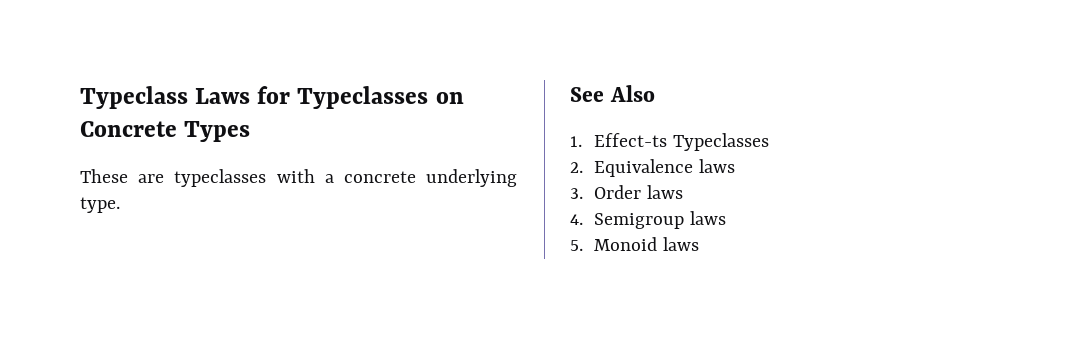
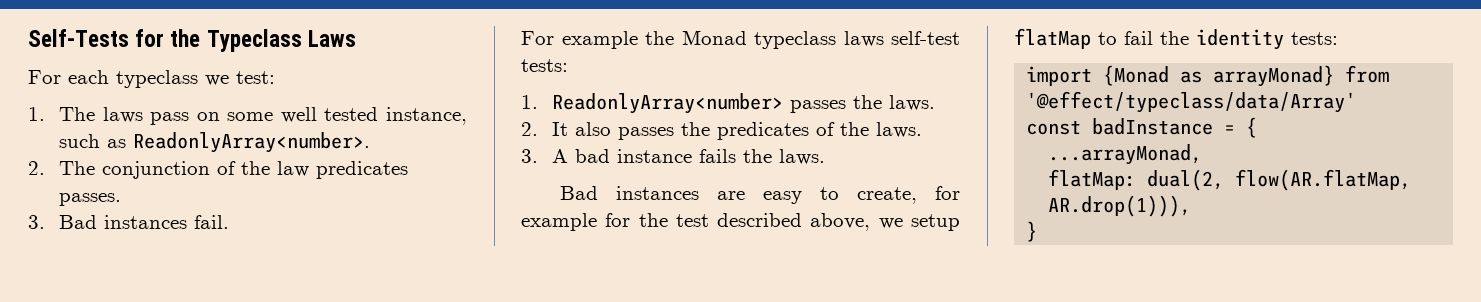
(80, 97) none -> [28,29,201,47] Self-Tests for the
[257,86,464,109] [80,121,251,142] [80,169,517,187] [80,197,120,213] [570,85,655,102] [570,133,769,151] [570,159,735,177] [570,185,683,199] [570,211,726,229] [570,237,699,251] for Typeclasses on Concrete Types // These are typeclasses with a concrete underlying type. // See Also // 1. Effect-ts Typeclasses // 2. Equivalence laws // 3. Order laws // 4. Semigroup laws // 5. Monoid laws -> [28,70,275,88] [28,107,467,125] [59,132,371,153] [28,161,409,179] [59,193,122,206] [28,215,230,229] [521,30,960,49] [521,59,568,72] [521,93,936,114] [521,122,923,140] [521,149,826,165] [560,186,960,204] [521,213,960,231] [1014,28,1338,50] [1026,65,1390,87] [1026,91,1357,113] [1026,117,1258,138] [1048,144,1203,165] [1048,169,1412,191] [1048,195,1192,217] [1026,221,1038,242] // For each typeclass we test: // 1. The laws pass on some well tested instance, such as ReadonlyArray<number>. // 2. The conjunction of the law predicates passes. // 3. Bad instances fail. // For example the Monad typeclass laws self-test tests: // 1. ReadonlyArray<number> passes the laws. // 2. It also passes the predicates of the laws. // 3. A bad instance fails the laws. // Bad instances are easy to create, for example for the test described above, we setup flatMap to fail the identity tests: // import {Monad as arrayMonad} from '@effect/typeclass/data/Array' // const badInstance = { // ...arrayMonad, // flatMap: dual(2, flow(AR.flatMap, AR.drop(1))), // }

